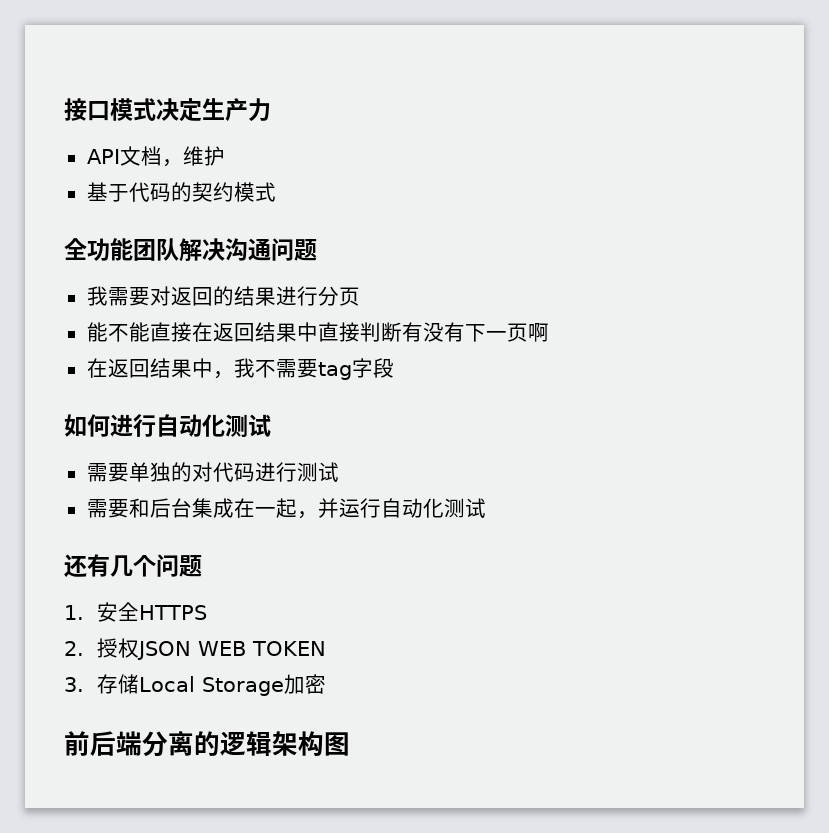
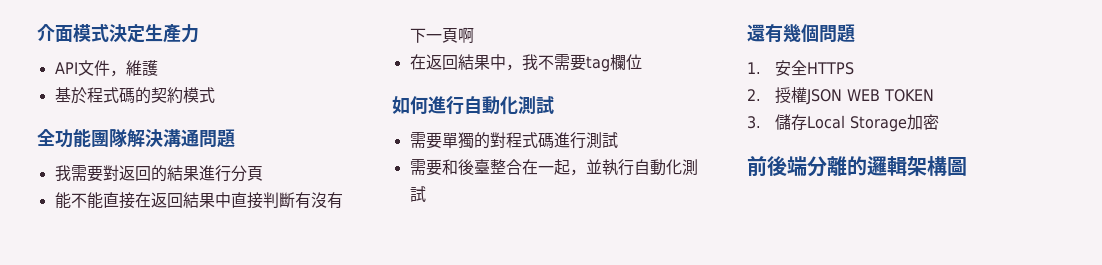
[64,98,248,122] 接口模式决定生产 -> [37,24,181,43] 介面模式決定生產
[140,146,225,167] 档，维护 -> [93,60,158,77] 件，維護
[107,182,234,202] 于代码的契约 -> [70,87,183,104] 於程式碼的契約
[133,238,317,262] [86,286,360,306] 团队解决沟通问题 // 我需要对返回的结果进行分页 -> [91,129,235,148] [54,165,263,182] 團隊解決溝通問題 // 我需要對返回的結果進行分頁
[254,322,276,342] 结 -> [182,192,199,208] 結
[380,322,528,342] 断有没有下一页 -> [278,192,343,209] [409,28,458,43] 斷有沒有下一頁
[149,358,171,378] 结 -> [457,54,474,70] 結
[351,358,394,378] 字段 -> [609,54,642,70] 欄位
[110,414,271,437] [86,462,339,482] [86,498,486,519] [64,554,202,578] 进行自动化测试 // 需要单独的对代码进行测试 // 需要和后台集成在一起，并运行自动化测试 // 还有几个问题 -> [428,96,554,115] [409,132,618,149] [409,159,698,176] [409,186,426,203] [747,24,855,43] 進行自動化測試 // 需要單獨的對程式碼進行測試 // 需要和後臺整合在一起，並執行自動化測試 // 還有幾個問題
[118,638,140,658] 权 -> [790,87,807,103] 權
[97,674,140,694] 存储 -> [774,114,807,130] 儲存
[90,731,350,757] 后端分离的逻辑架构图 -> [767,156,967,177] 後端分離的邏輯架構圖

